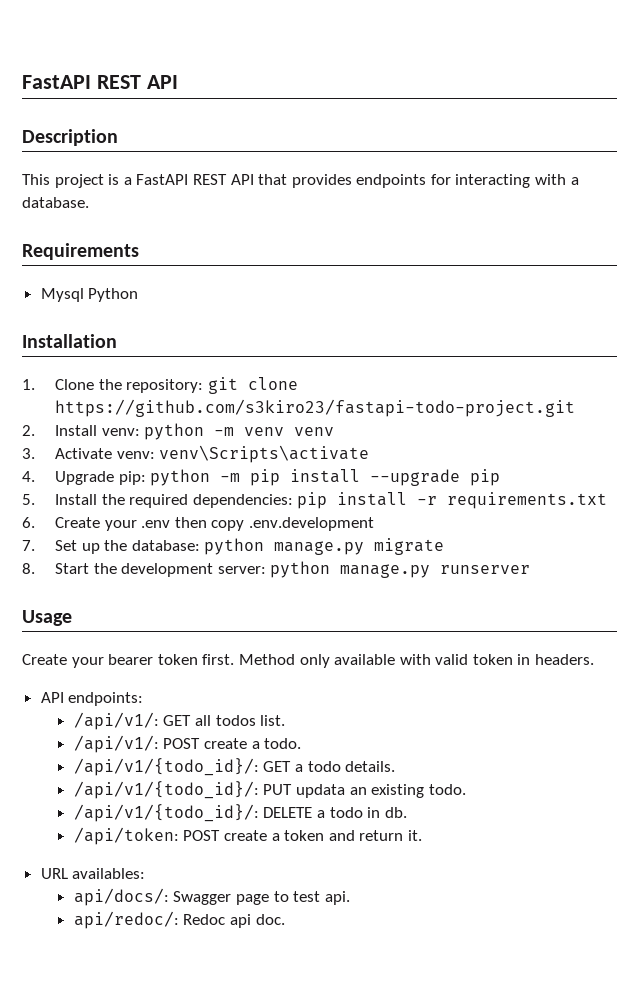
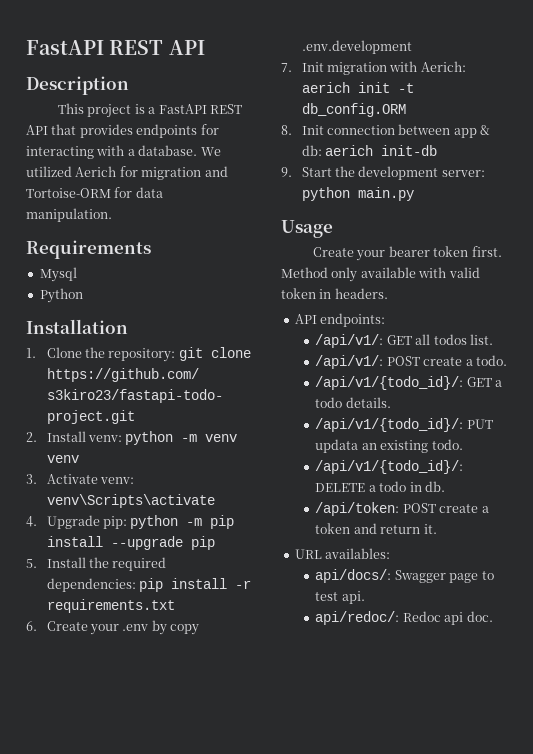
(89, 202) none -> [200,147,221,156] [26,166,228,180] [26,187,163,198] [26,208,112,222] We utilized Aerich for migration and Tortoise-ORM for data manipulation.
(84, 295) none -> (77, 274) //
[174,517,207,528] then -> [151,620,167,635] by
[55,538,445,555] [22,563,35,574] Set up the database: python manage.py migrate // 8. -> [301,61,466,75] [301,82,414,93] [301,103,406,117] [281,124,491,138] [301,145,438,156] [281,167,292,177] Init migration with Aerich: aerich init -t db_config.ORM // 8. Init connection between app & db: aerich init-db // 9.
[340,564,531,578] manage.py runserver -> [357,187,414,201] main.py

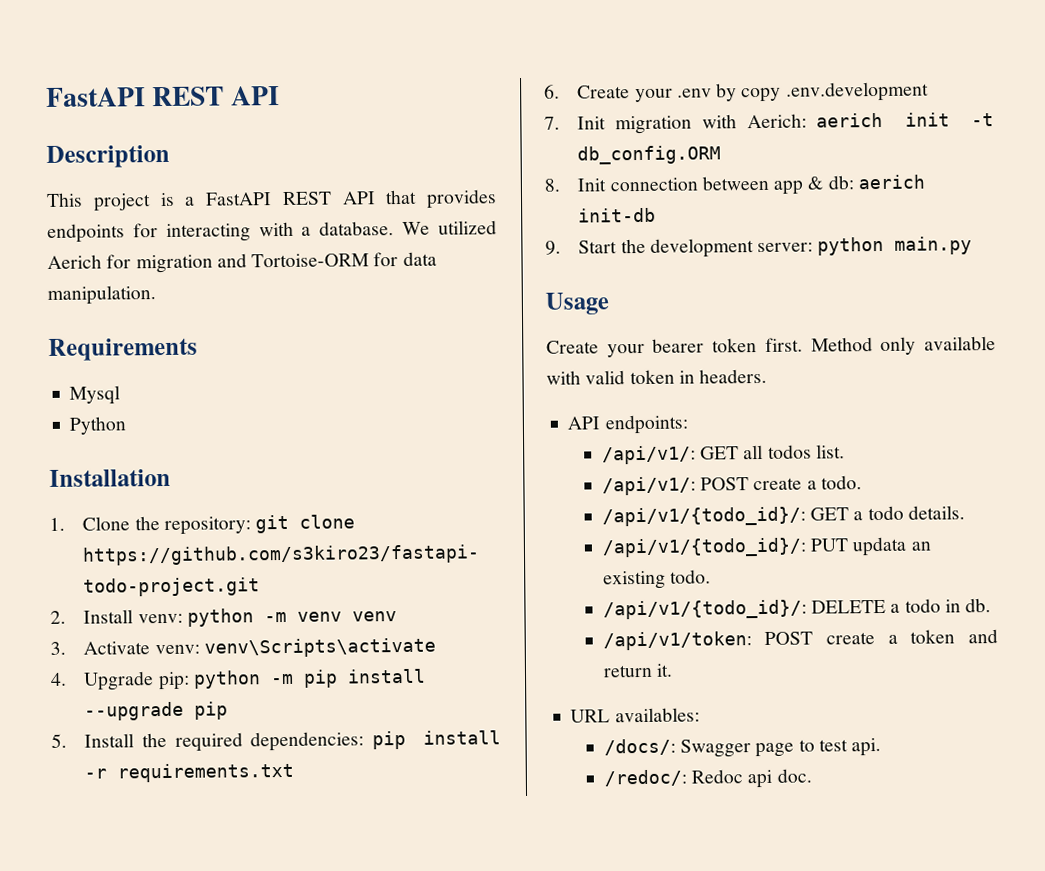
[315,502,400,516] /api/token: -> [602,631,752,651] /api/v1/token:
[315,569,392,583] api/docs/: -> [603,738,676,756] /docs/:
[315,611,400,625] api/redoc/: -> [603,769,687,787] /redoc/:

